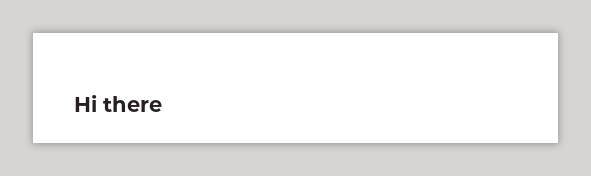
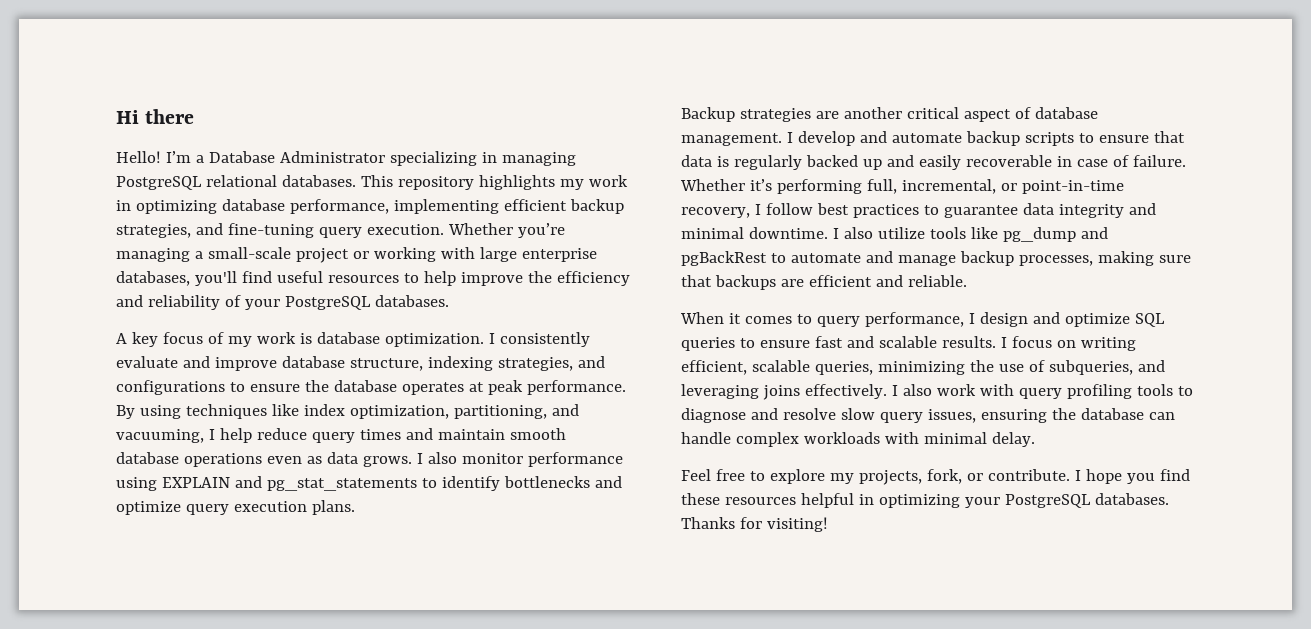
(162, 104) none -> [116,151,576,166] [116,175,628,190] [116,199,624,214] [116,223,565,238] [116,247,597,263] [116,271,630,286] [116,295,449,310] [116,332,590,347] [116,356,605,371] [116,380,626,395] [116,404,579,419] [116,428,566,443] [116,452,623,467] [116,476,622,491] [116,500,355,515] [681,107,1098,122] [681,131,1185,146] [681,155,1186,170] [680,179,1124,194] [681,203,1156,218] [681,227,1108,242] [681,251,1191,266] [681,275,967,290] [680,312,1165,327] [681,336,1136,351] [681,360,1165,375] [681,384,1193,400] [681,408,1175,423] [681,432,1035,447] [681,469,1190,485] [681,493,1169,508] [681,517,828,532] // Hello! I’m a Database Administrator specializing in managing PostgreSQL relational databases. This repository highlights my work in optimizing database performance, implementing efficient backup strategies, and fine-tuning query execution. Whether you’re managing a small-scale project or working with large enterprise databases, you'll find useful resources to help improve the efficiency and reliability of your PostgreSQL databases. // A key focus of my work is database optimization. I consistently evaluate and improve database structure, indexing strategies, and configurations to ensure the database operates at peak performance. By using techniques like index optimization, partitioning, and vacuuming, I help reduce query times and maintain smooth database operations even as data grows. I also monitor performance using EXPLAIN and pg_stat_statements to identify bottlenecks and optimize query execution plans. // Backup strategies are another critical aspect of database management. I develop and automate backup scripts to ensure that data is regularly backed up and easily recoverable in case of failure. Whether it’s performing full, incremental, or point-in-time recovery, I follow best practices to guarantee data integrity and minimal downtime. I also utilize tools like pg_dump and pgBackRest to automate and manage backup processes, making sure that backups are efficient and reliable. // When it comes to query performance, I design and optimize SQL queries to ensure fast and scalable results. I focus on writing efficient, scalable queries, minimizing the use of subqueries, and leveraging joins effectively. I also work with query profiling tools to diagnose and resolve slow query issues, ensuring the database can handle complex workloads with minimal delay. // Feel free to explore my projects, fork, or contribute. I hope you find these resources helpful in optimizing your PostgreSQL databases. Thanks for visiting!

